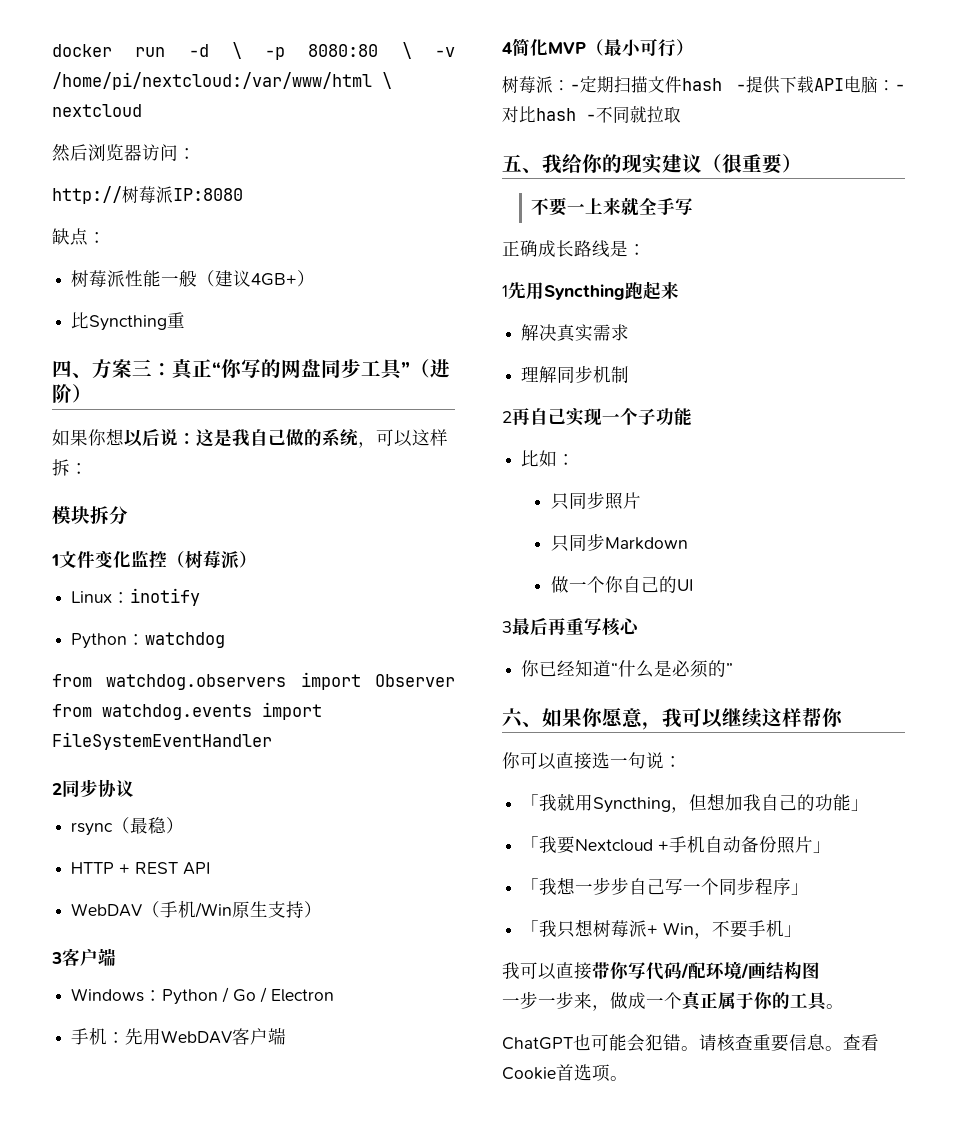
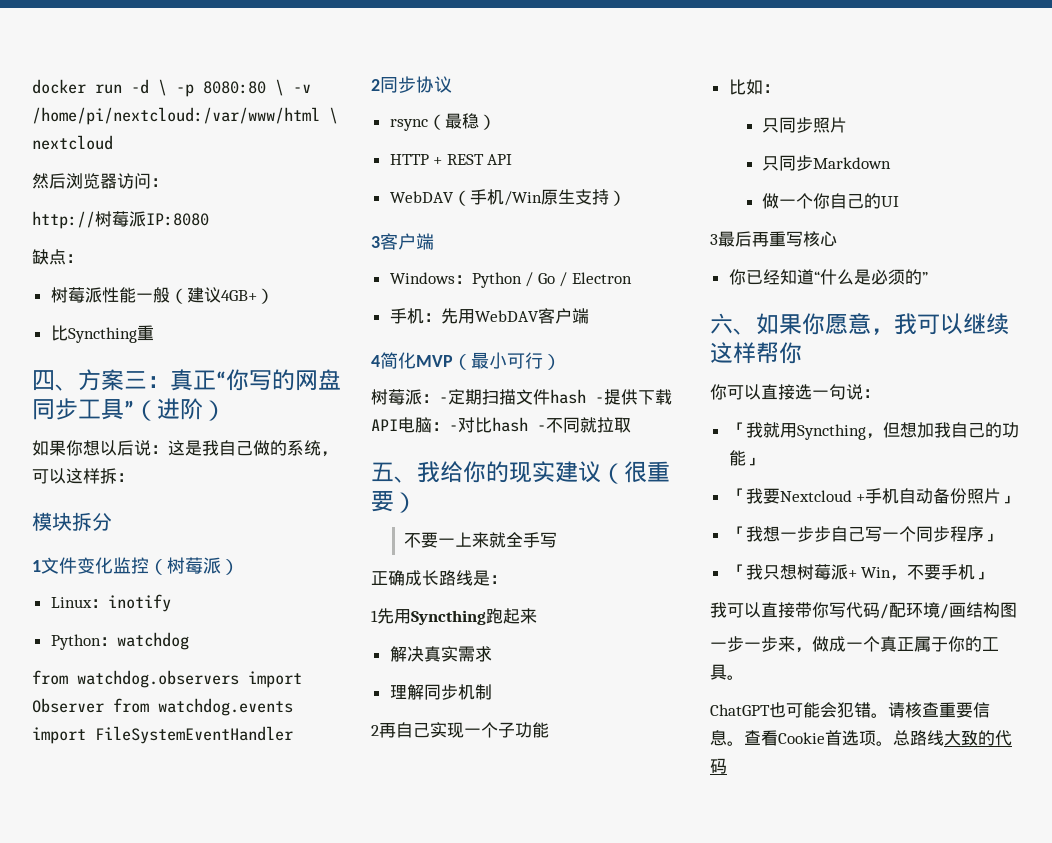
(628, 1078) none -> [893,730,1012,746] [710,758,727,774] 总路线大致的代码

